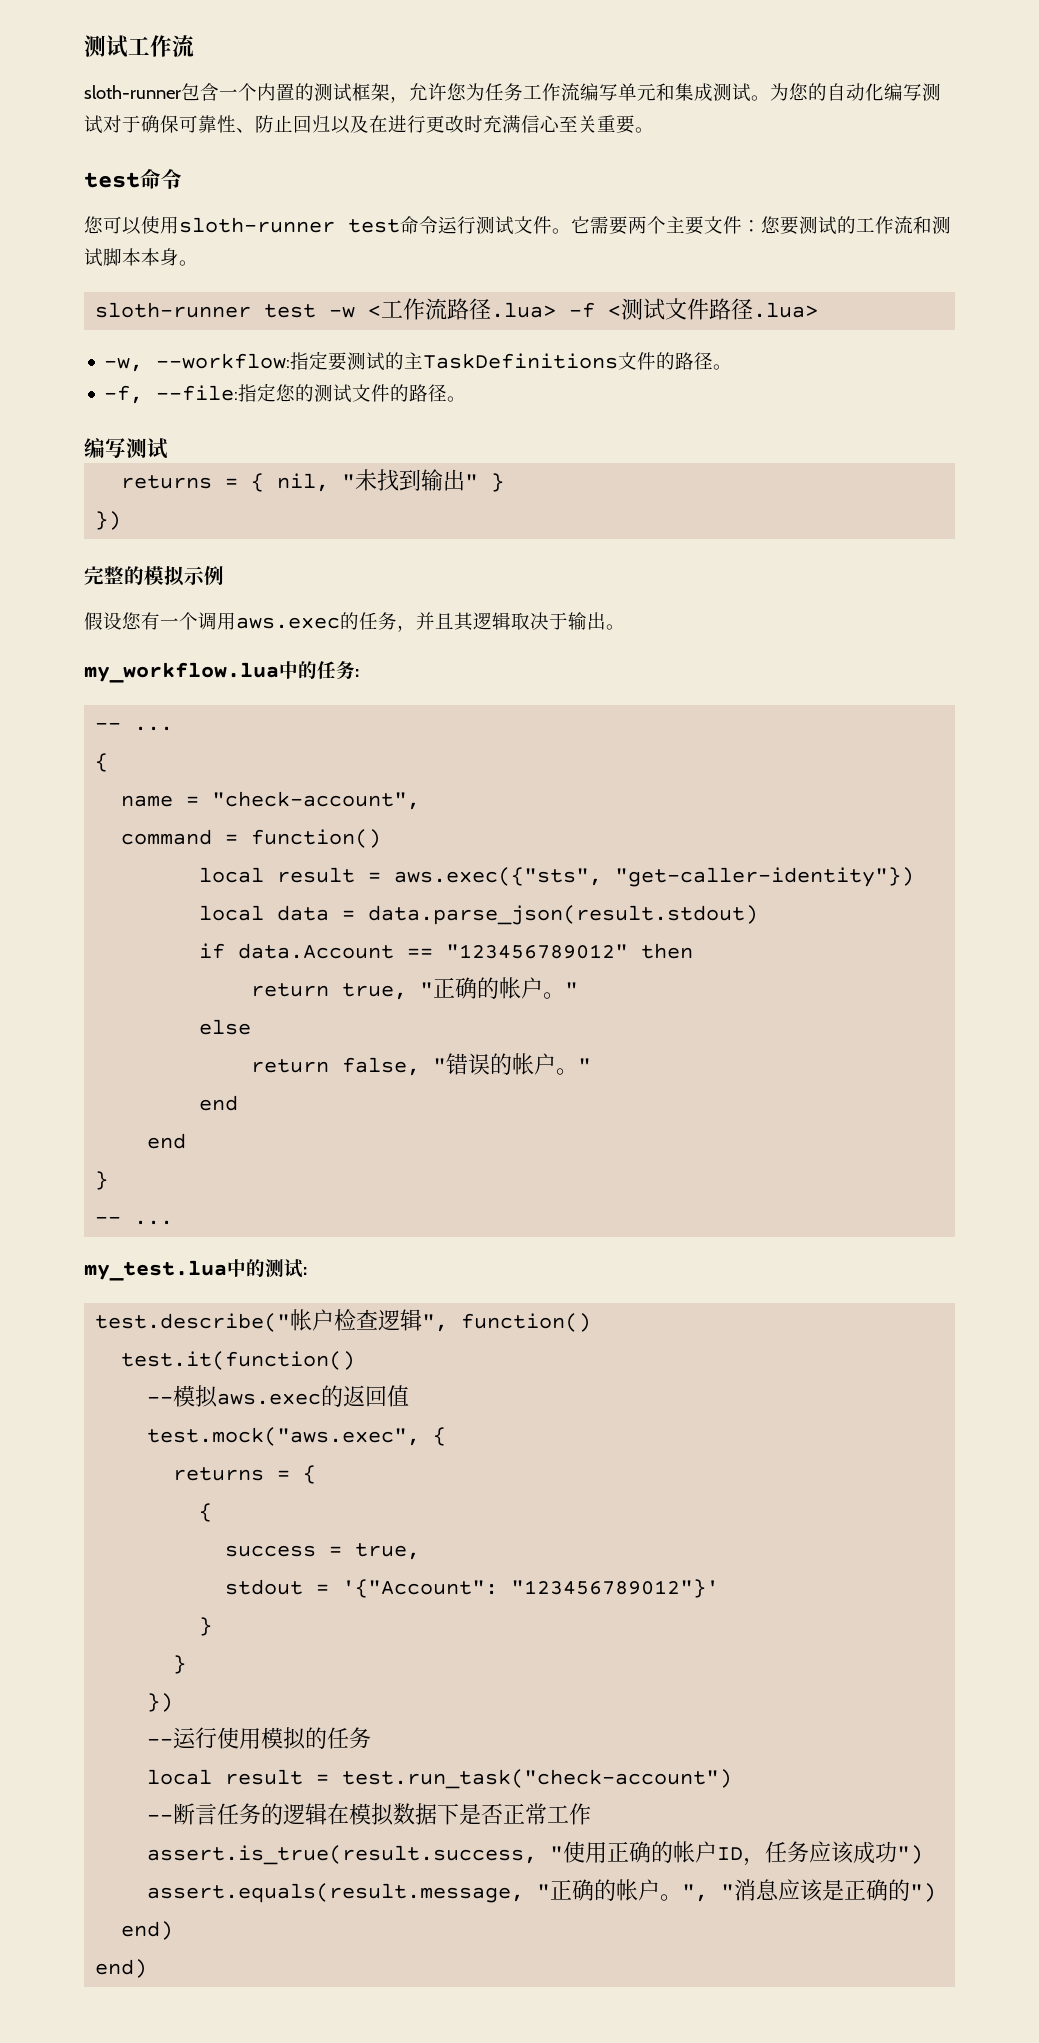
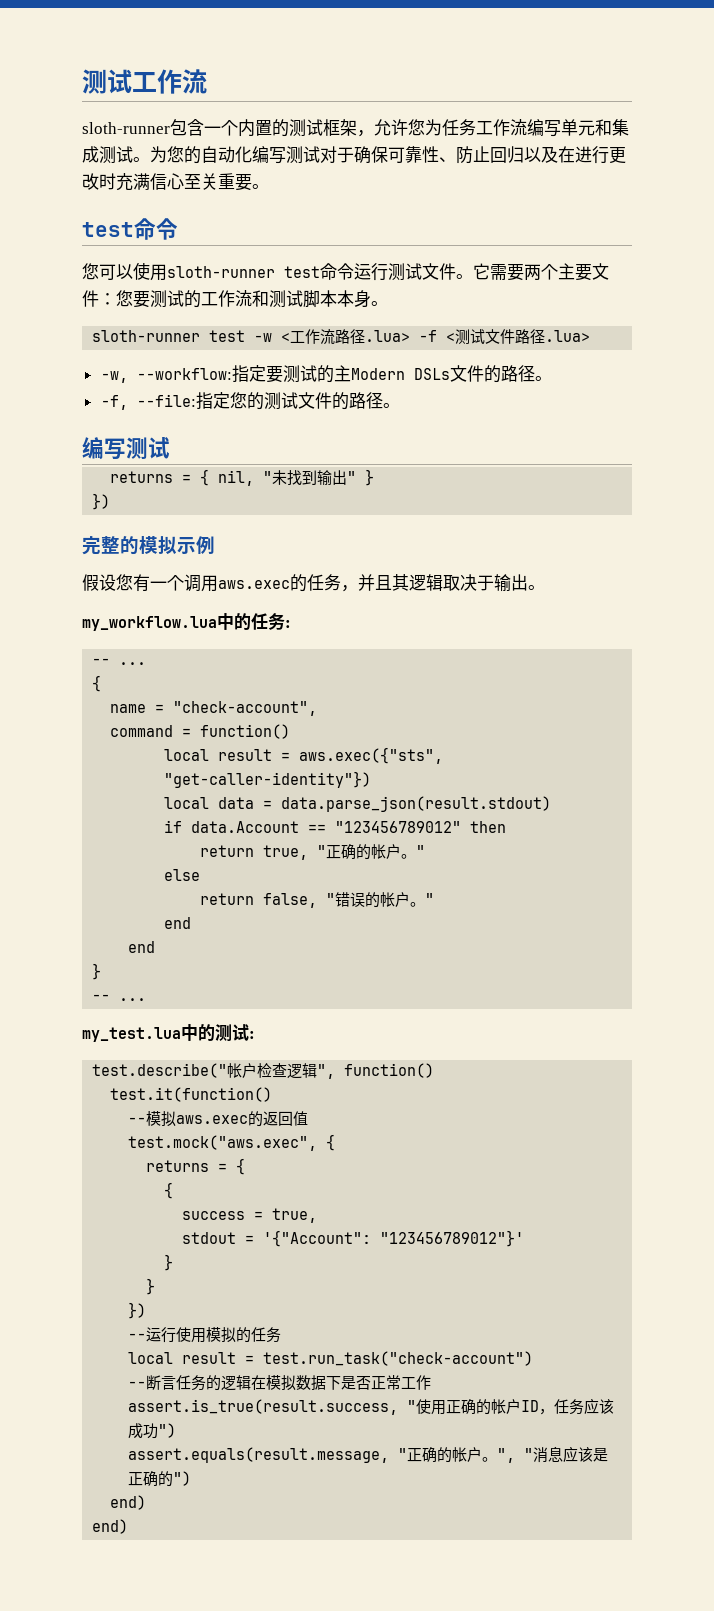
[423,353,619,369] TaskDefinitions -> [350,368,450,380] Modern DSLs

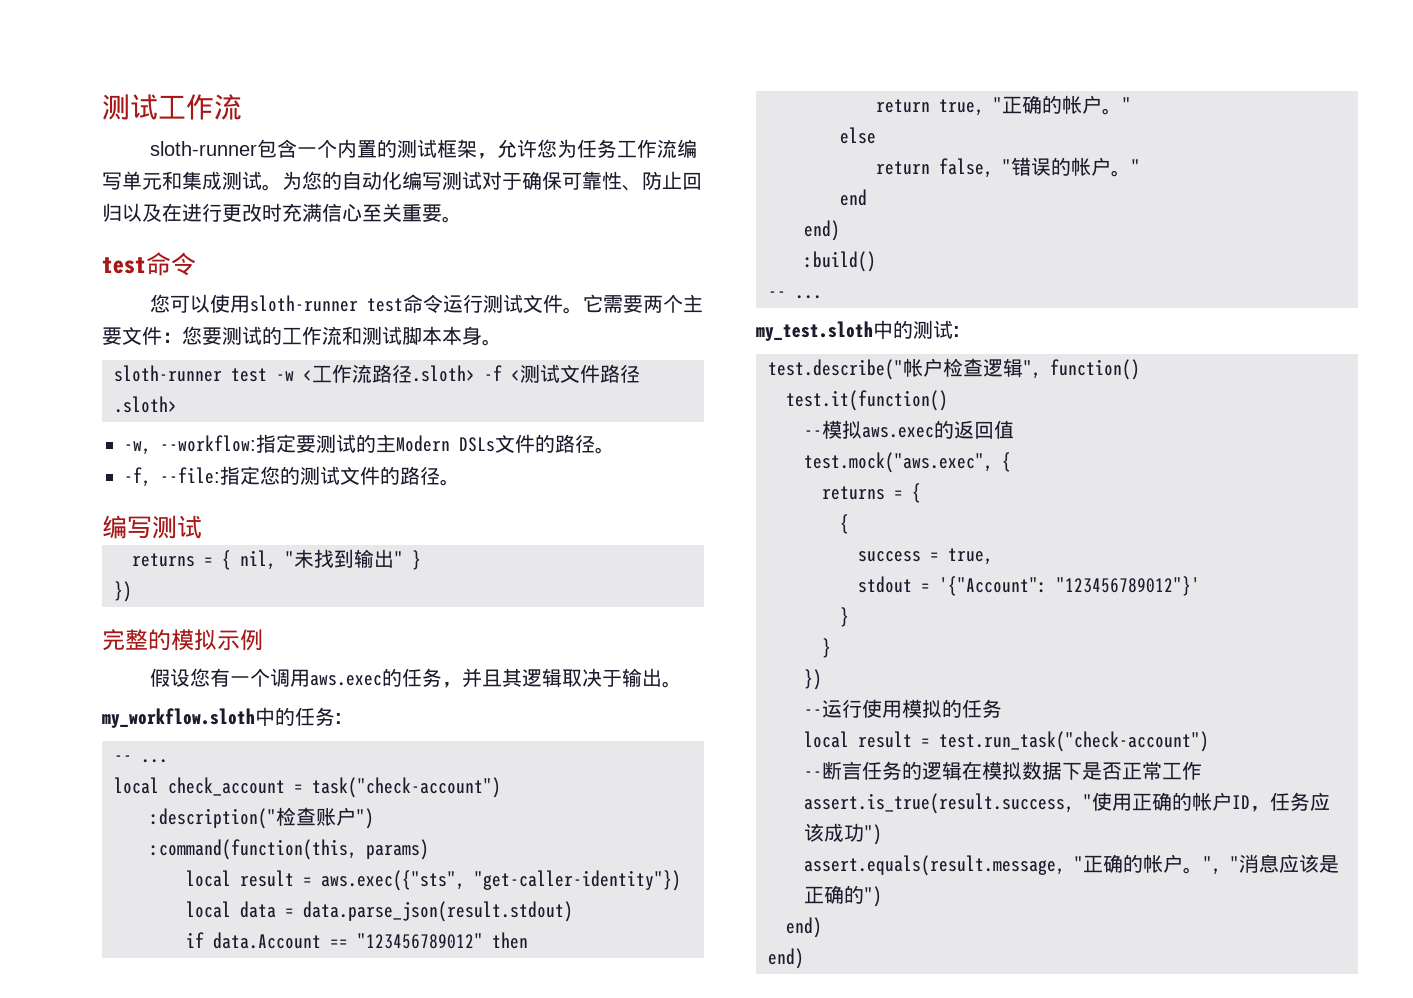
[365,330,411,342] .lua> -> [412,365,475,382] .sloth>
[545,330,591,342] .lua> -> [114,396,177,413] .sloth>
[82,616,217,631] my_workflow.lua -> [102,708,255,728] my_workflow.sloth
[92,675,102,692] [110,701,318,716] [110,724,291,739] { // name = "check-account", // command = function() -> [114,777,501,798] [150,807,374,829] [150,839,429,860] local check_account = task("check-account") // :description("检查账户") // :command(function(this, params)
[128,941,156,953] [92,963,102,980] [92,994,147,1001] [82,1027,181,1042] end // } // -- ... // my_test.lua -> [804,220,840,241] [804,251,876,272] [768,291,822,299] [756,321,873,341] end) // :build() // -- ... // my_test.sloth

